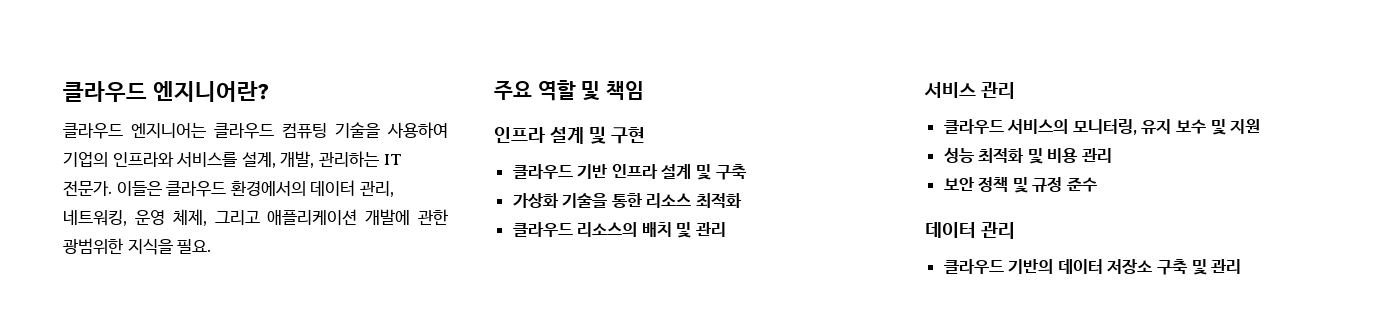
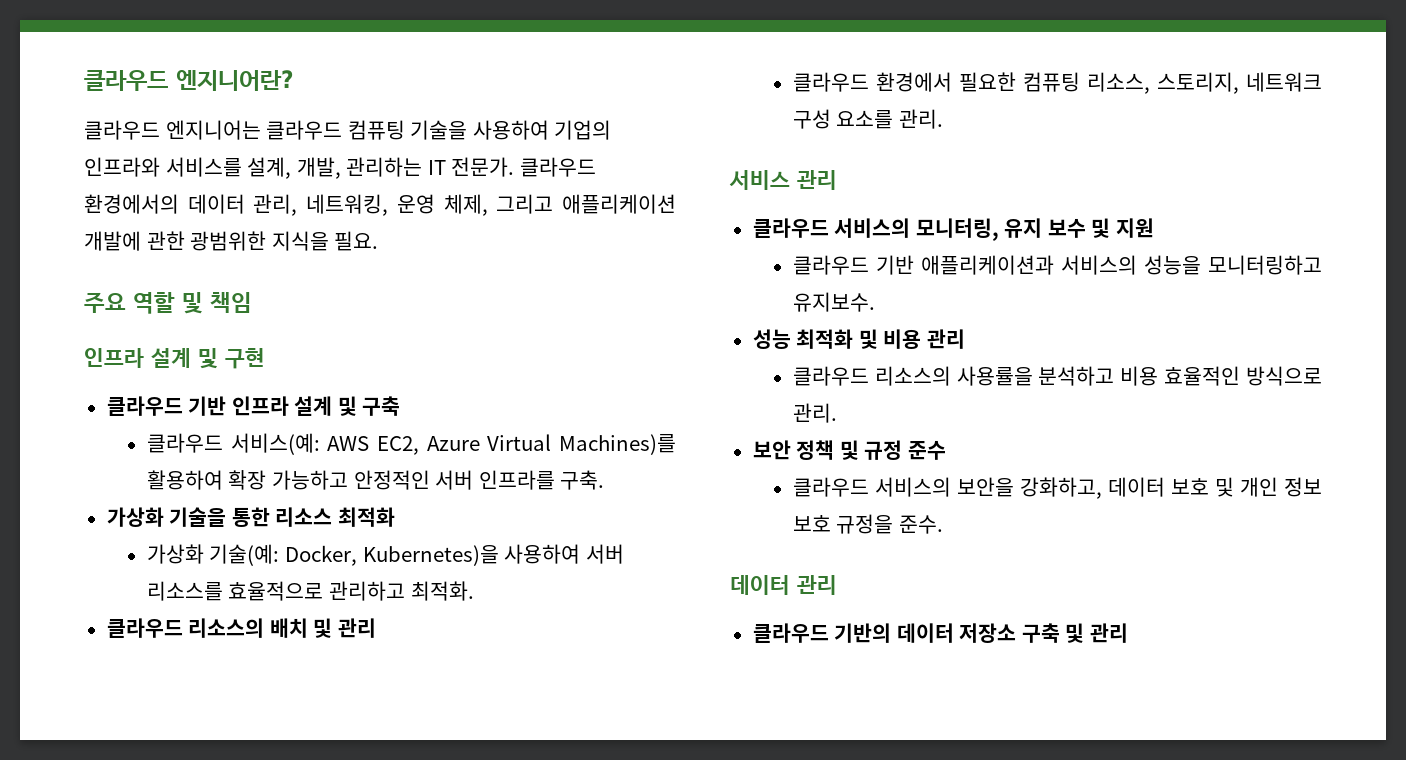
[116,181,162,196] 이들은 -> (515, 167) none
(747, 172) none -> [146,433,676,455] [146,470,605,490] // 클라우드 서비스(예: AWS EC2, Azure Virtual Machines)를 활용하여 확장 가능하고 안정적인 서버 인프라를 구축.
(743, 200) none -> [146,544,624,566] [146,581,474,601] // 가상화 기술(예: Docker, Kubernetes)을 사용하여 서버 리소스를 효율적으로 관리하고 최적화.
(727, 229) none -> [792,72,1322,94] [792,109,944,129] // 클라우드 환경에서 필요한 컴퓨팅 리소스, 스토리지, 네트워크 구성 요소를 관리.
(1261, 126) none -> [792,255,1322,275] [792,292,875,312] // 클라우드 기반 애플리케이션과 서비스의 성능을 모니터링하고 유지보수.
(1113, 155) none -> [792,366,1322,386] [792,403,837,423] // 클라우드 리소스의 사용률을 분석하고 비용 효율적인 방식으로 관리.
(1098, 184) none -> [792,477,1322,499] [792,514,944,534] // 클라우드 서비스의 보안을 강화하고, 데이터 보호 및 개인 정보 보호 규정을 준수.

